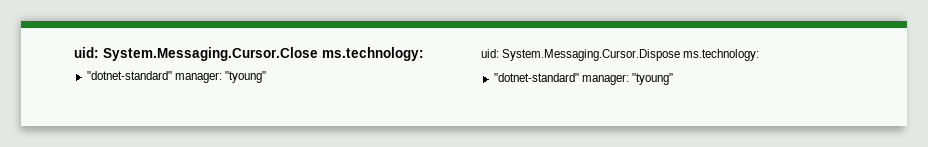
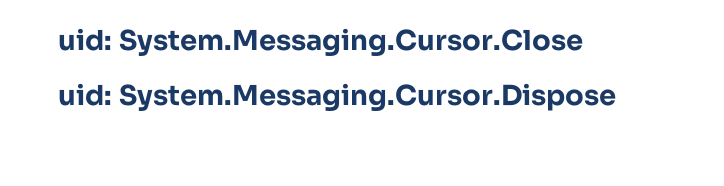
[322,47,424,61] [86,71,266,83] [481,49,760,61] [493,73,673,85] ms.technology: // "dotnet-standard" manager: "tyoung" // uid: System.Messaging.Cursor.Dispose ms.technology: // "dotnet-standard" manager: "tyoung" -> [58,83,617,111] // uid: System.Messaging.Cursor.Dispose

